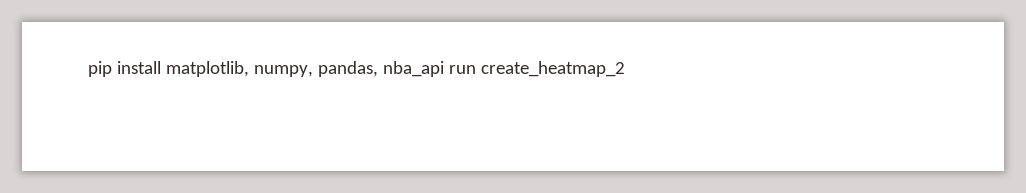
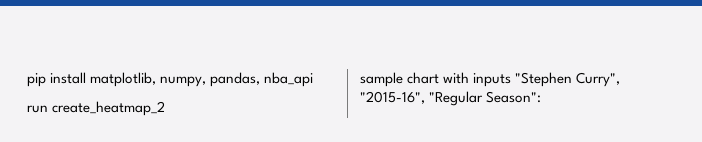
(444, 69) none -> (314, 79) //
(625, 69) none -> [360,72,621,87] [360,91,542,106] // sample chart with inputs "Stephen Curry", "2015-16", "Regular Season":

